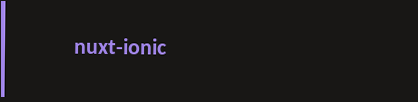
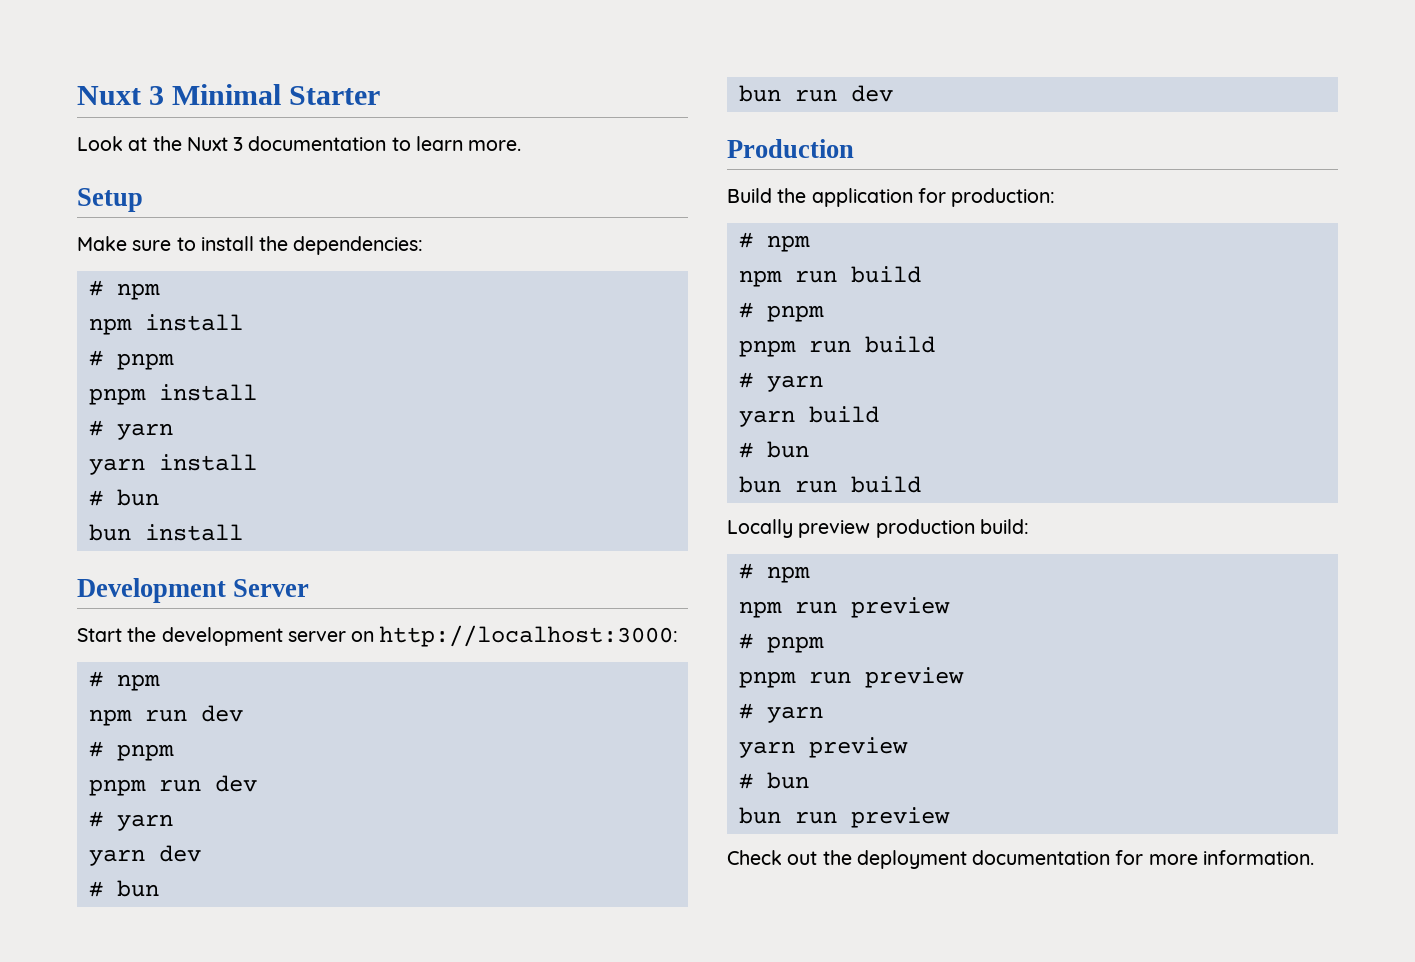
[73,37,167,55] nuxt-ionic -> [77,84,381,105] [77,136,522,151] [77,188,143,212] [77,236,424,255] [88,280,160,300] [88,314,243,335] [88,350,174,370] [88,384,257,405] [88,420,173,440] [88,454,257,475] [88,489,159,506] [88,524,243,541] [77,578,310,603] [77,625,679,647] [88,671,160,691] [88,705,243,726] [88,741,174,761] [88,775,257,796] [88,811,173,831] [88,845,201,866] [88,880,159,897] [738,85,893,102] [727,139,854,158] [727,188,1056,207] [738,232,810,252] [738,266,921,287] [738,302,824,322] [738,336,935,357] [738,372,823,392] [738,406,879,427] [738,441,809,458] [738,476,921,493] [727,519,1029,538] [738,563,810,583] [738,597,950,618] [738,633,824,653] [738,667,964,688] [738,703,823,723] [738,737,908,758] [738,772,809,789] [738,807,950,828] [727,850,1314,869] Nuxt 3 Minimal Starter // Look at the Nuxt 3 documentation to learn more. // Setup // Make sure to install the dependencies: // # npm // npm install // # pnpm // pnpm install // # yarn // yarn install // # bun // bun install // Development Server // Start the development server on http://localhost:3000: // # npm // npm run dev // # pnpm // pnpm run dev // # yarn // yarn dev // # bun // bun run dev // Production // Build the application for production: // # npm // npm run build // # pnpm // pnpm run build // # yarn // yarn build // # bun // bun run build // Locally preview production build: // # npm // npm run preview // # pnpm // pnpm run preview // # yarn // yarn preview // # bun // bun run preview // Check out the deployment documentation for more information.

